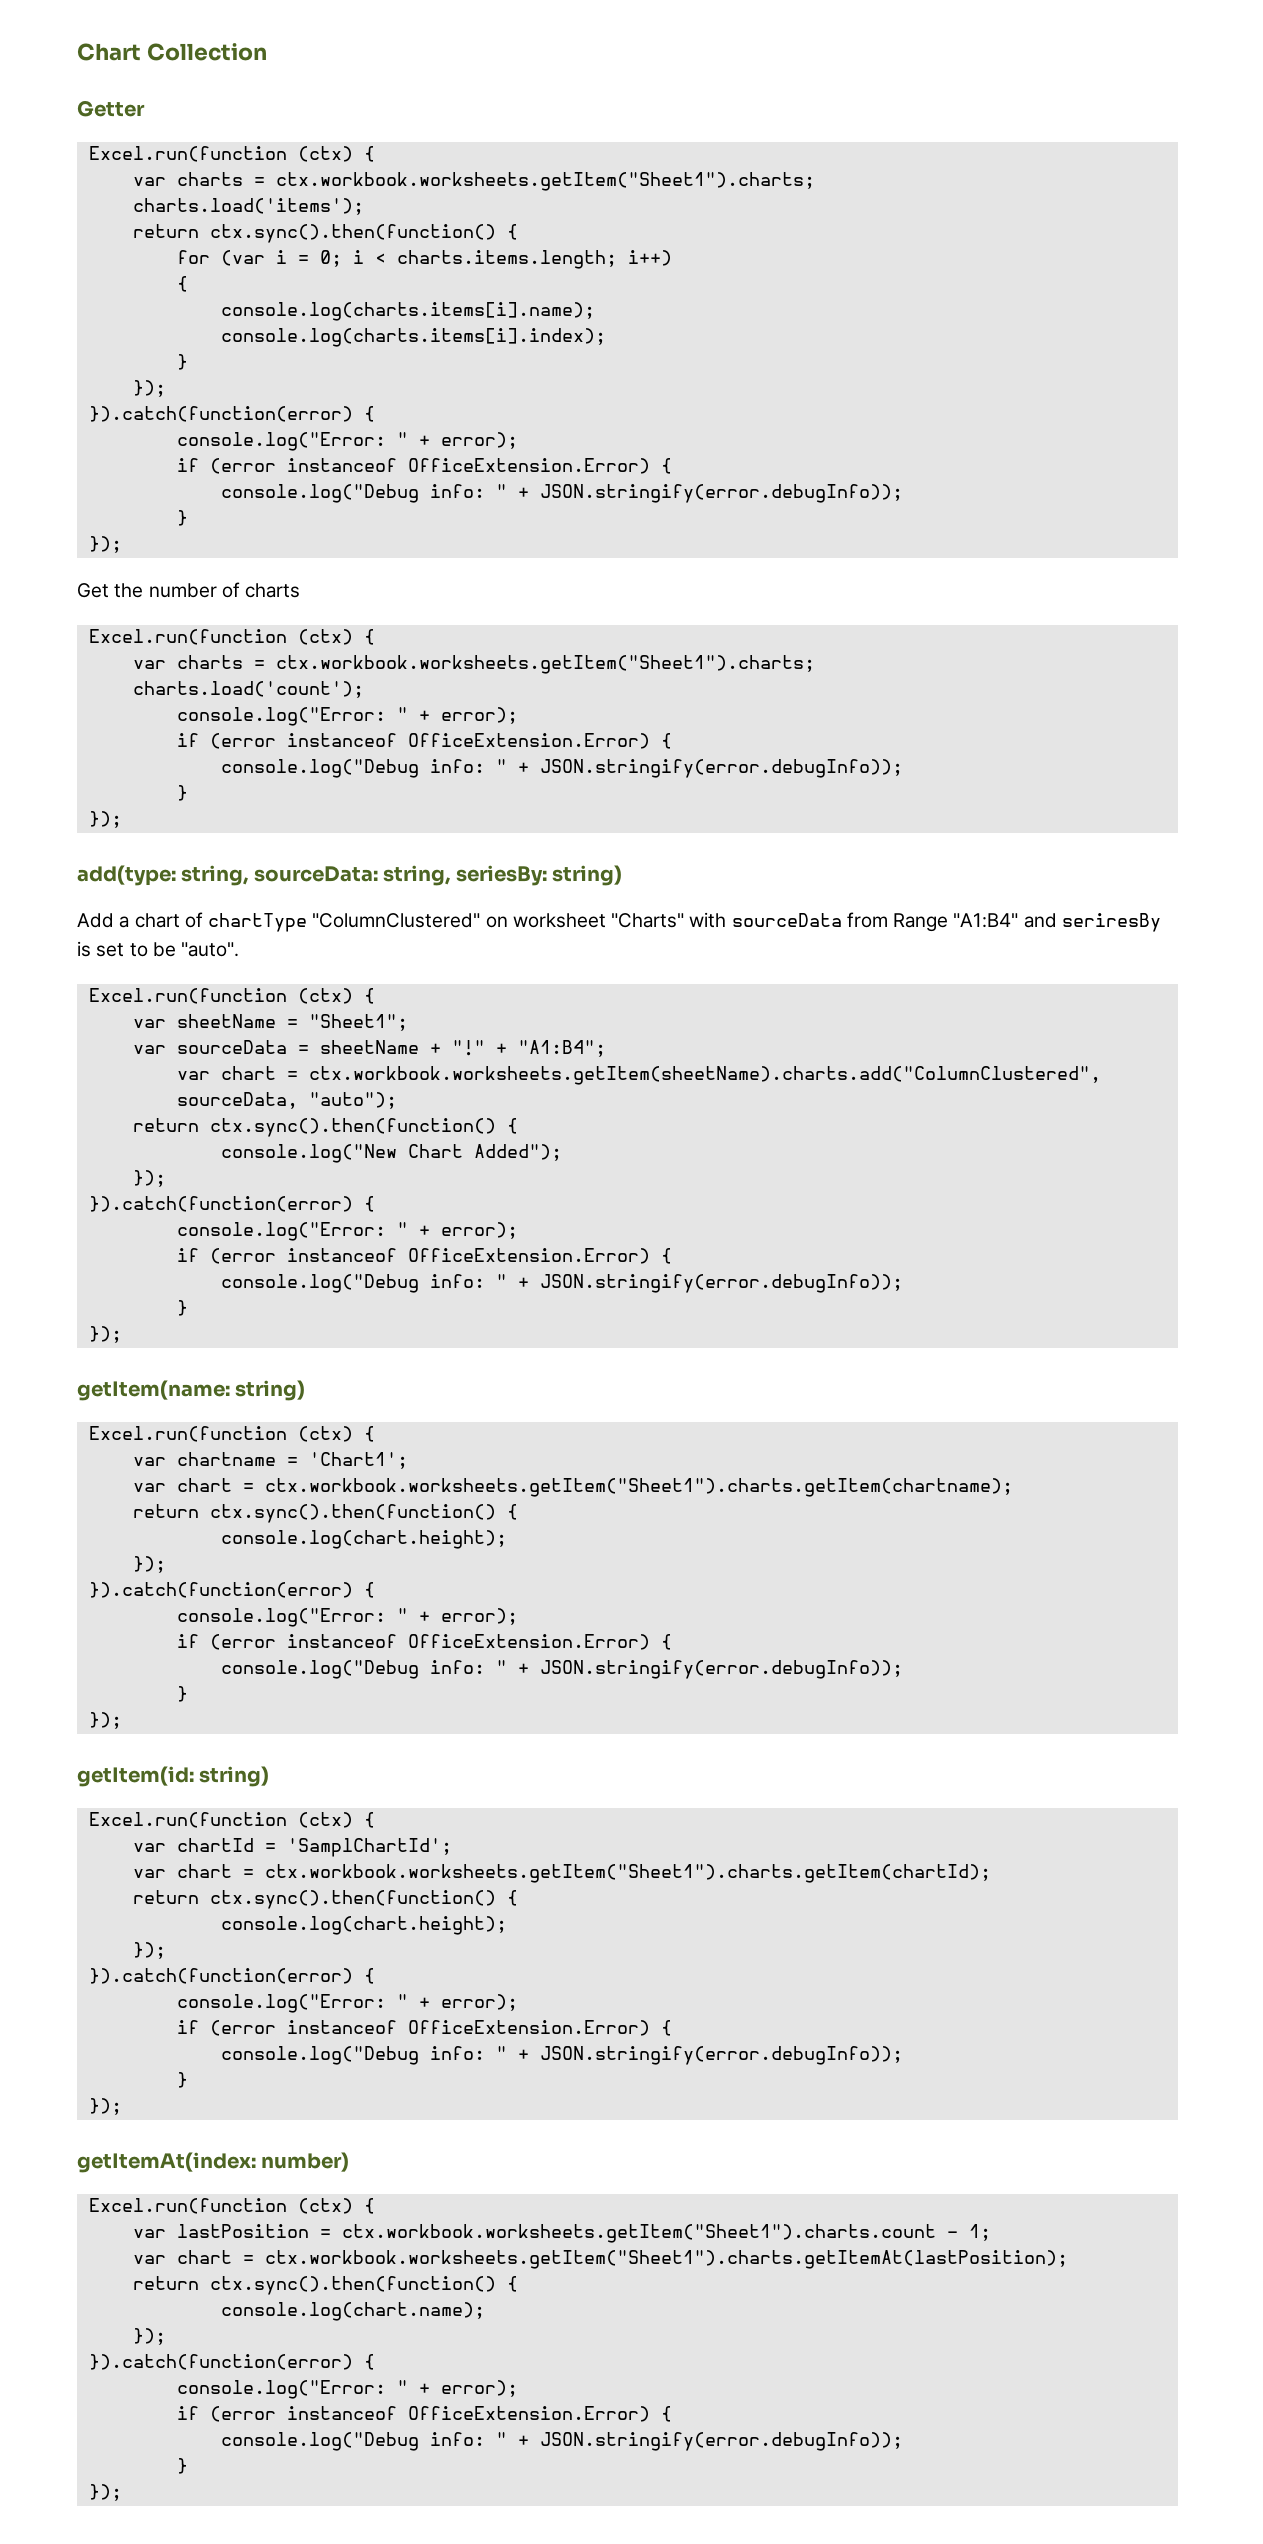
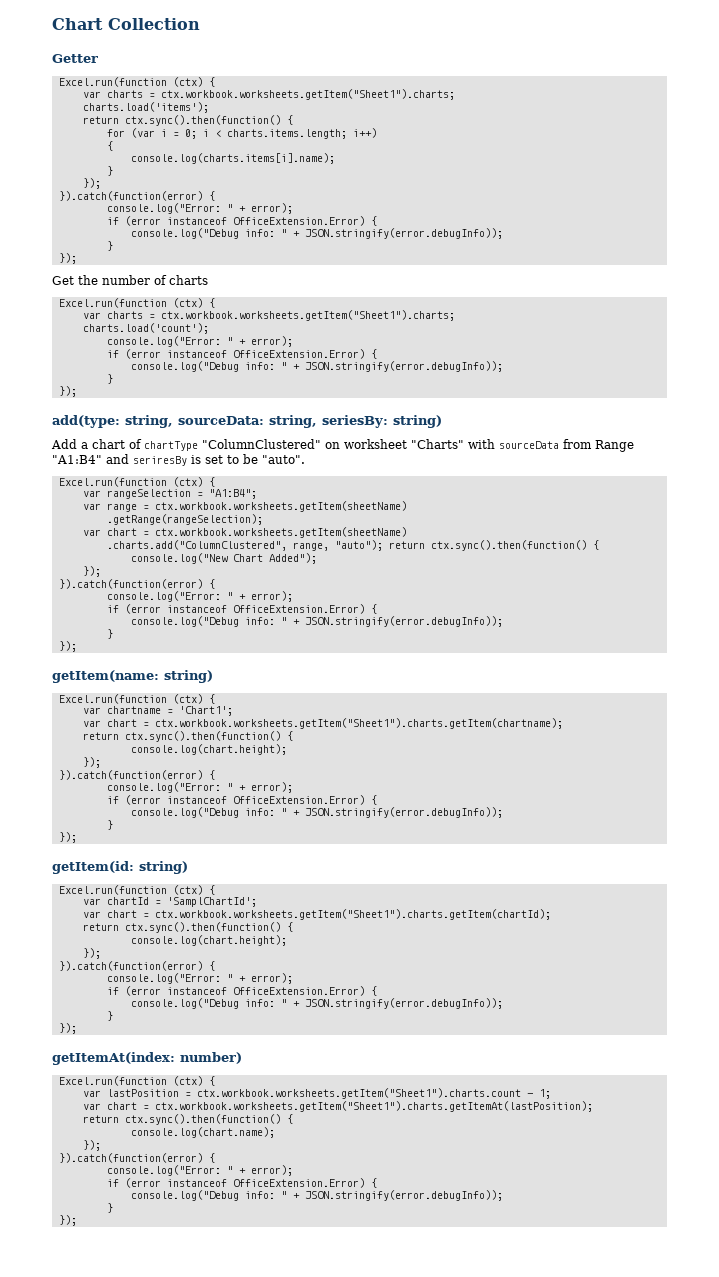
[220,328,606,347] // console.log(charts.items[i].index); -> (335, 158) none
[176,1014,408,1031] [132,1040,606,1057] [176,1066,1101,1085] [176,1092,298,1109] sheetName = "Sheet1"; // var sourceData = sheetName + "!" + "A1:B4"; // var chart = ctx.workbook.worksheets.getItem(sheetName).charts.add("ColumnClustered", sourceData, -> [106,489,257,499] [82,501,407,512] [106,514,263,525] [82,527,407,538] [106,540,329,551] rangeSelection = "A1:B4"; // var range = ctx.workbook.worksheets.getItem(sheetName) // .getRange(rangeSelection); // var chart = ctx.workbook.worksheets.getItem(sheetName) // .charts.add("ColumnClustered", range,
(397, 1100) // -> (383, 545) none

